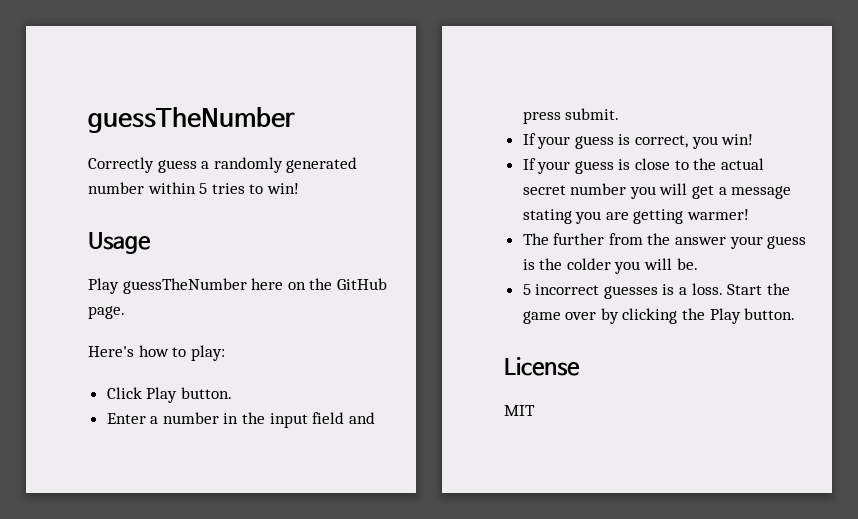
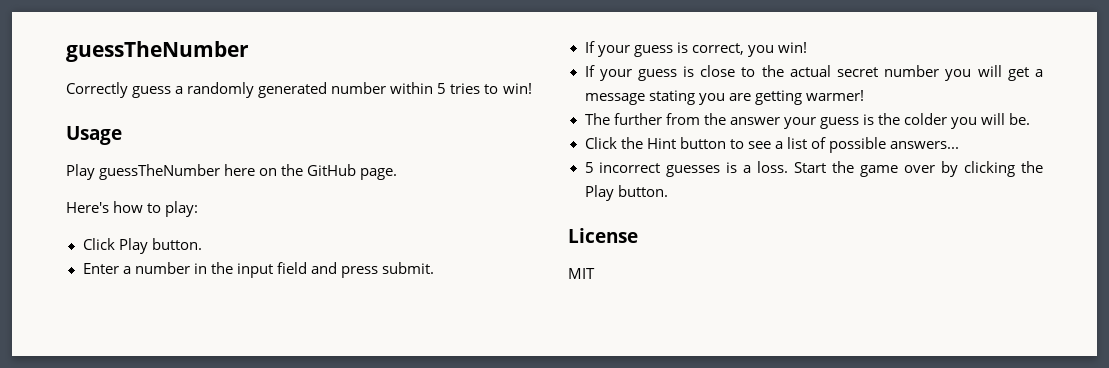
(698, 264) none -> [584,137,959,153] // Click the Hint button to see a list of possible answers...

